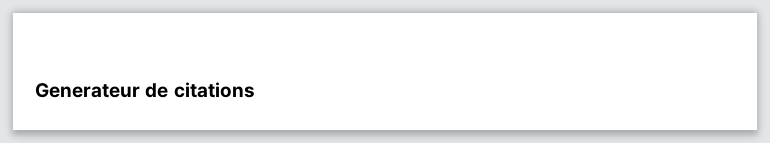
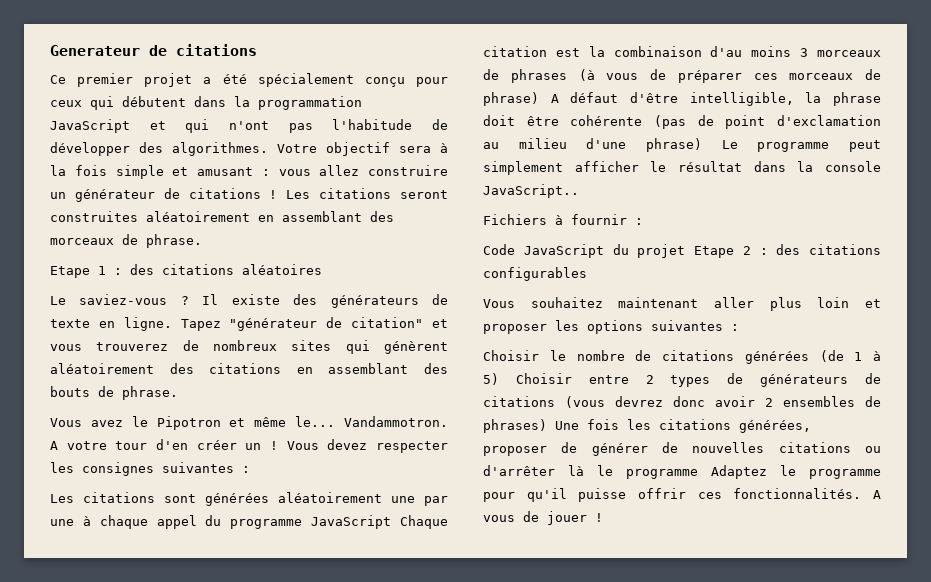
(255, 90) none -> [50,73,448,87] [50,96,362,110] [50,119,448,133] [50,142,448,156] [50,165,448,179] [50,188,448,202] [50,211,394,222] [50,234,202,248] [50,264,322,278] [50,294,448,308] [50,317,448,331] [50,340,448,354] [50,363,448,374] [50,386,178,400] [50,416,448,430] [50,439,448,453] [50,462,250,476] [50,492,448,506] [50,515,448,529] [483,46,881,57] [483,69,881,83] [483,92,881,106] [483,115,881,129] [483,138,881,152] [483,161,881,175] [483,184,579,198] [483,214,643,225] [483,244,881,258] [483,267,587,281] [483,297,881,311] [483,320,739,334] [483,350,881,364] [483,373,881,387] [483,396,881,408] [483,419,811,433] [483,442,881,456] [483,465,881,479] [483,488,881,502] [483,511,603,525] // Ce premier projet a été spécialement conçu pour ceux qui débutent dans la programmation JavaScript et qui n'ont pas l'habitude de développer des algorithmes. Votre objectif sera à la fois simple et amusant : vous allez construire un générateur de citations ! Les citations seront construites aléatoirement en assemblant des morceaux de phrase. // Etape 1 : des citations aléatoires // Le saviez-vous ? Il existe des générateurs de texte en ligne. Tapez "générateur de citation" et vous trouverez de nombreux sites qui génèrent aléatoirement des citations en assemblant des bouts de phrase. // Vous avez le Pipotron et même le... Vandammotron. A votre tour d'en créer un ! Vous devez respecter les consignes suivantes : // Les citations sont générées aléatoirement une par une à chaque appel du programme JavaScript Chaque citation est la combinaison d'au moins 3 morceaux de phrases (à vous de préparer ces morceaux de phrase) A défaut d'être intelligible, la phrase doit être cohérente (pas de point d'exclamation au milieu d'une phrase) Le programme peut simplement afficher le résultat dans la console JavaScript.. // Fichiers à fournir : // Code JavaScript du projet Etape 2 : des citations configurables // Vous souhaitez maintenant aller plus loin et proposer les options suivantes : // Choisir le nombre de citations générées (de 1 à 5) Choisir entre 2 types de générateurs de citations (vous devrez donc avoir 2 ensembles de phrases) Une fois les citations générées, proposer de générer de nouvelles citations ou d'arrêter là le programme Adaptez le programme pour qu'il puisse offrir ces fonctionnalités. A vous de jouer !

